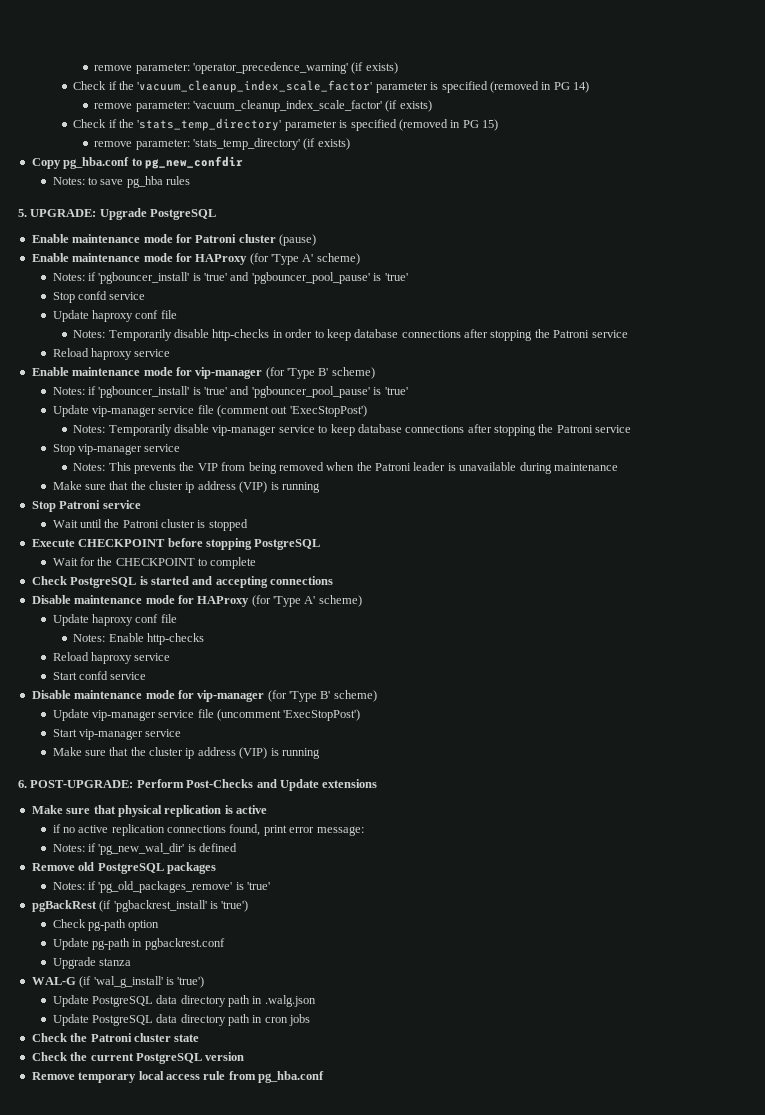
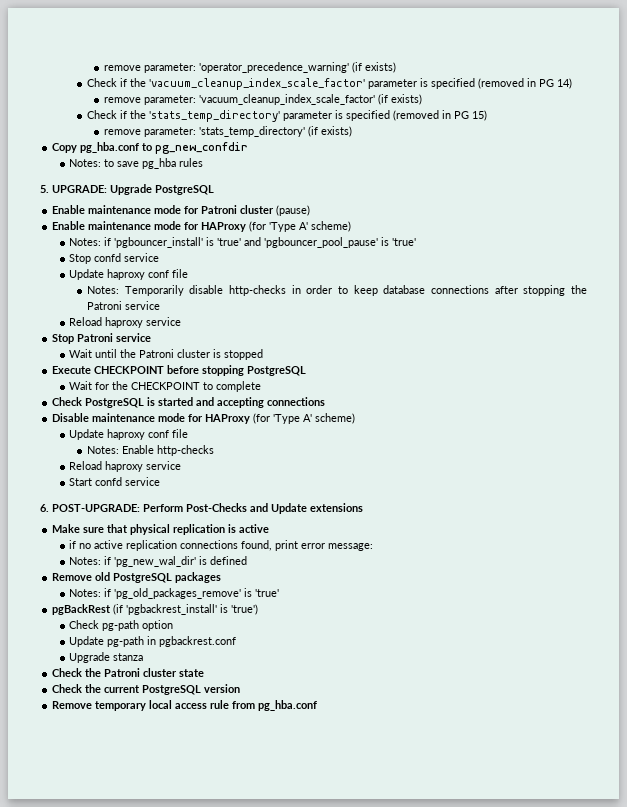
[31,367,375,379] [52,386,408,398] [52,405,367,417] [73,424,632,436] [52,444,181,455] [73,462,618,474] [52,481,320,493] // Enable maintenance mode for vip-manager (for 'Type B' scheme) // Notes: if 'pgbouncer_install' is 'true' and 'pgbouncer_pool_pause' is 'true' // Update vip-manager service file (comment out 'ExecStopPost') // Notes: Temporarily disable vip-manager service to keep database connections after stopping the Patroni service // Stop vip-manager service // Notes: This prevents the VIP from being removed when the Patroni leader is unavailable during maintenance // Make sure that the cluster ip address (VIP) is running -> (182, 321) none
[31,690,377,702] [52,709,361,721] [52,729,182,740] [52,747,320,759] // Disable maintenance mode for vip-manager (for 'Type B' scheme) // Update vip-manager service file (uncomment 'ExecStopPost') // Start vip-manager service // Make sure that the cluster ip address (VIP) is running -> (161, 481) none
[31,976,205,988] [52,995,316,1007] [52,1014,311,1026] // WAL-G (if 'wal_g_install' is 'true') // Update PostgreSQL data directory path in .walg.json // Update PostgreSQL data directory path in cron jobs -> (144, 657) none

